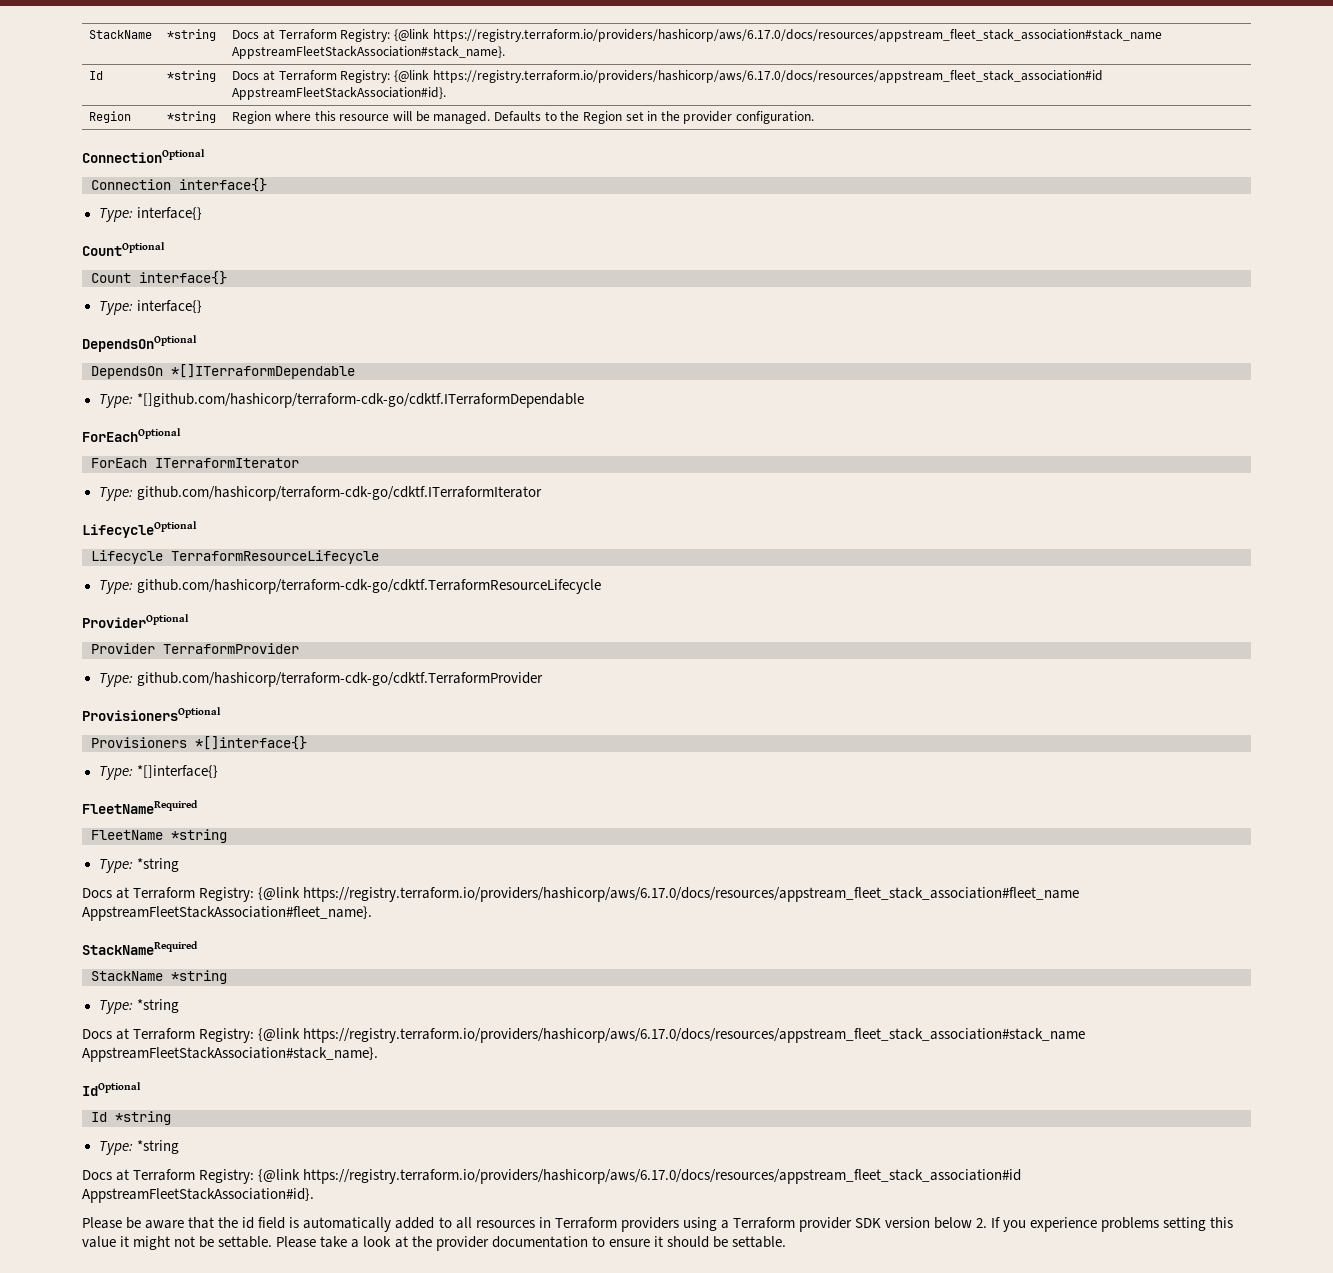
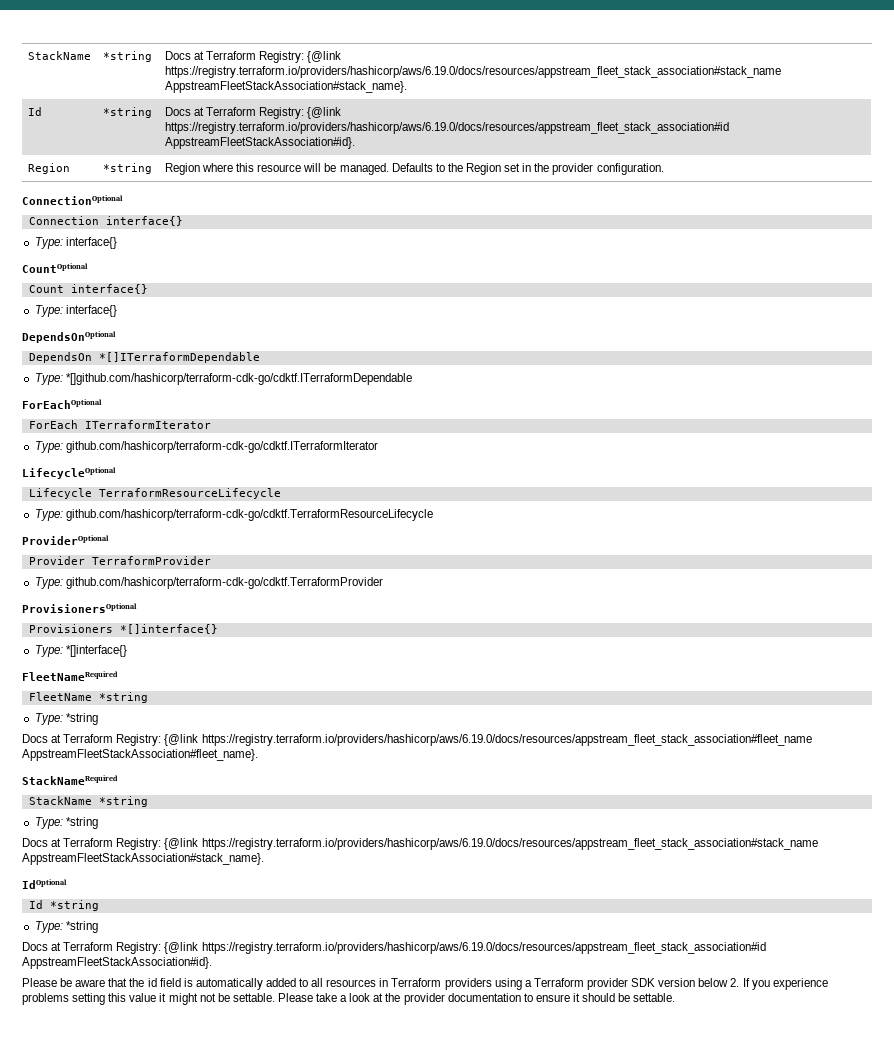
[432,29,1162,42] https://registry.terraform.io/providers/hashicorp/aws/6.17.0/docs/resources/appstream_fleet_stack_association#stack_name -> [164,66,781,78] https://registry.terraform.io/providers/hashicorp/aws/6.19.0/docs/resources/appstream_fleet_stack_association#stack_name
[432,70,1103,83] https://registry.terraform.io/providers/hashicorp/aws/6.17.0/docs/resources/appstream_fleet_stack_association#id -> [164,122,729,134] https://registry.terraform.io/providers/hashicorp/aws/6.19.0/docs/resources/appstream_fleet_stack_association#id
[303,887,1080,902] https://registry.terraform.io/providers/hashicorp/aws/6.17.0/docs/resources/appstream_fleet_stack_association#fleet_name -> [201,734,812,746] https://registry.terraform.io/providers/hashicorp/aws/6.19.0/docs/resources/appstream_fleet_stack_association#fleet_name
[303,1028,1086,1043] https://registry.terraform.io/providers/hashicorp/aws/6.17.0/docs/resources/appstream_fleet_stack_association#stack_name -> [201,838,818,850] https://registry.terraform.io/providers/hashicorp/aws/6.19.0/docs/resources/appstream_fleet_stack_association#stack_name
[303,1169,1022,1184] https://registry.terraform.io/providers/hashicorp/aws/6.17.0/docs/resources/appstream_fleet_stack_association#id -> [201,942,766,954] https://registry.terraform.io/providers/hashicorp/aws/6.19.0/docs/resources/appstream_fleet_stack_association#id

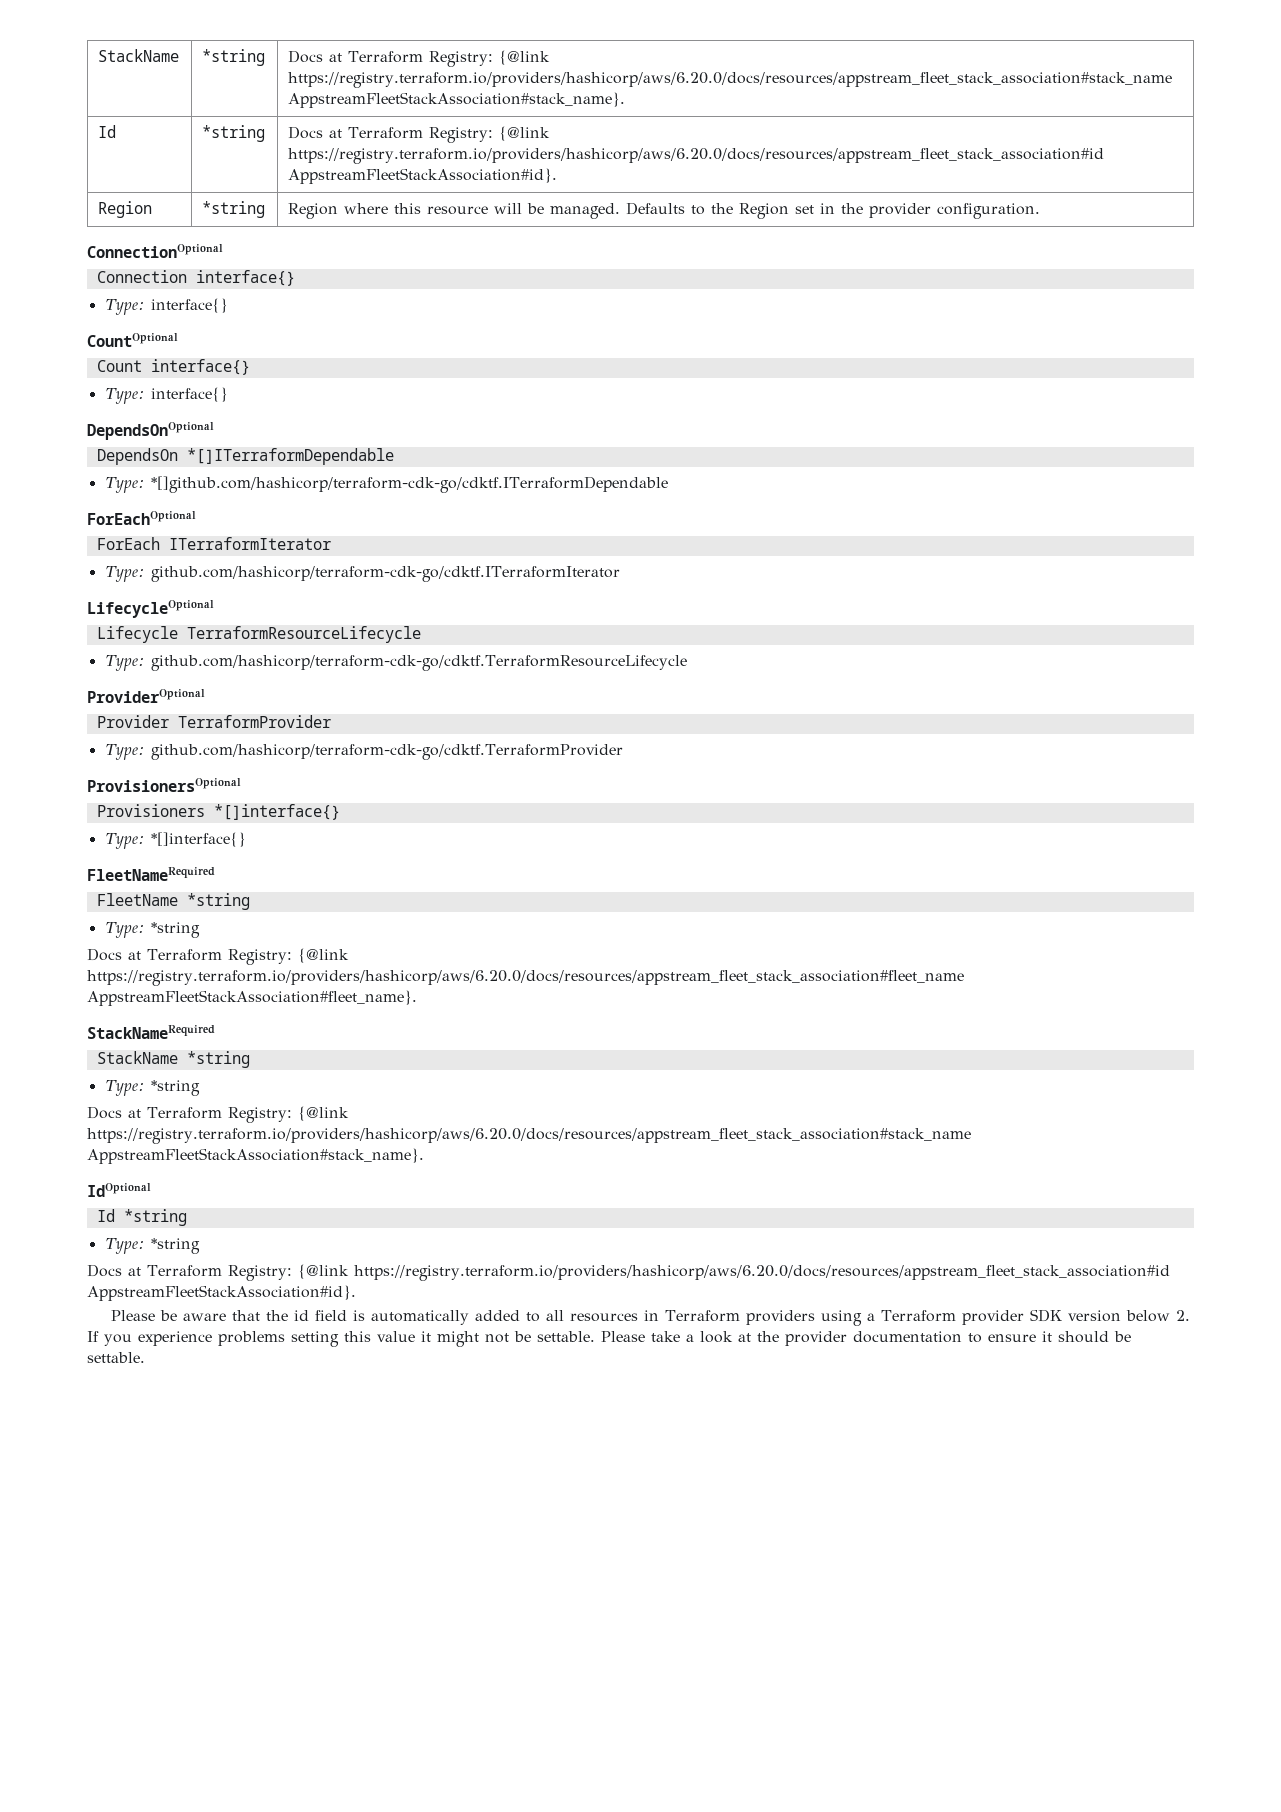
[164,66,781,78] https://registry.terraform.io/providers/hashicorp/aws/6.19.0/docs/resources/appstream_fleet_stack_association#stack_name -> [288,72,1173,88] https://registry.terraform.io/providers/hashicorp/aws/6.20.0/docs/resources/appstream_fleet_stack_association#stack_name
[164,122,729,134] https://registry.terraform.io/providers/hashicorp/aws/6.19.0/docs/resources/appstream_fleet_stack_association#id -> [288,148,1105,164] https://registry.terraform.io/providers/hashicorp/aws/6.20.0/docs/resources/appstream_fleet_stack_association#id
[201,734,812,746] https://registry.terraform.io/providers/hashicorp/aws/6.19.0/docs/resources/appstream_fleet_stack_association#fleet_name -> [87,970,964,986] https://registry.terraform.io/providers/hashicorp/aws/6.20.0/docs/resources/appstream_fleet_stack_association#fleet_name
[201,838,818,850] https://registry.terraform.io/providers/hashicorp/aws/6.19.0/docs/resources/appstream_fleet_stack_association#stack_name -> [87,1128,971,1144] https://registry.terraform.io/providers/hashicorp/aws/6.20.0/docs/resources/appstream_fleet_stack_association#stack_name
[201,942,766,954] https://registry.terraform.io/providers/hashicorp/aws/6.19.0/docs/resources/appstream_fleet_stack_association#id -> [353,1265,1170,1281] https://registry.terraform.io/providers/hashicorp/aws/6.20.0/docs/resources/appstream_fleet_stack_association#id

